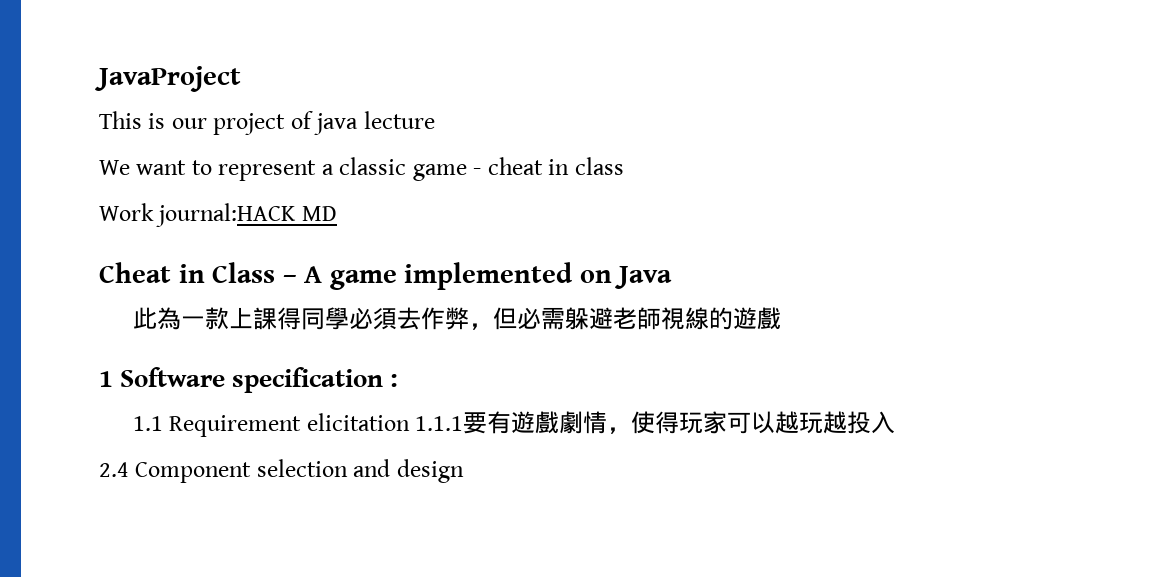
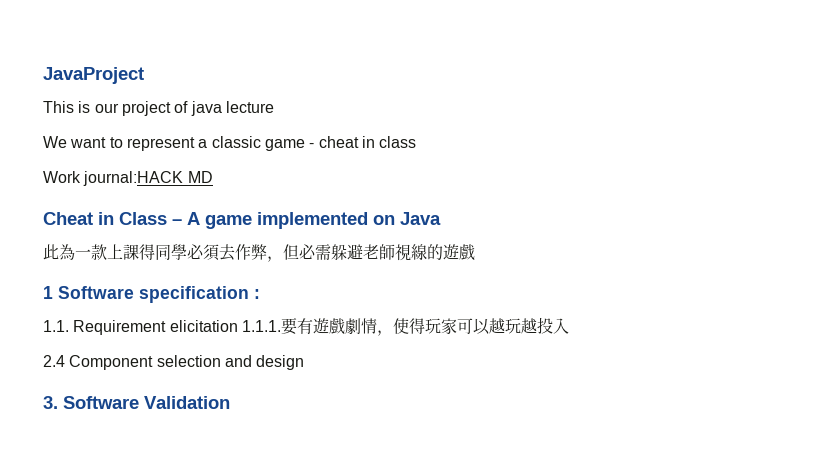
[132,416,163,431] 1.1 -> [43,320,69,332] 1.1.
[415,416,464,431] 1.1.1 -> [241,320,281,332] 1.1.1.
(464, 471) none -> [43,396,230,409] // 3. Software Validation

